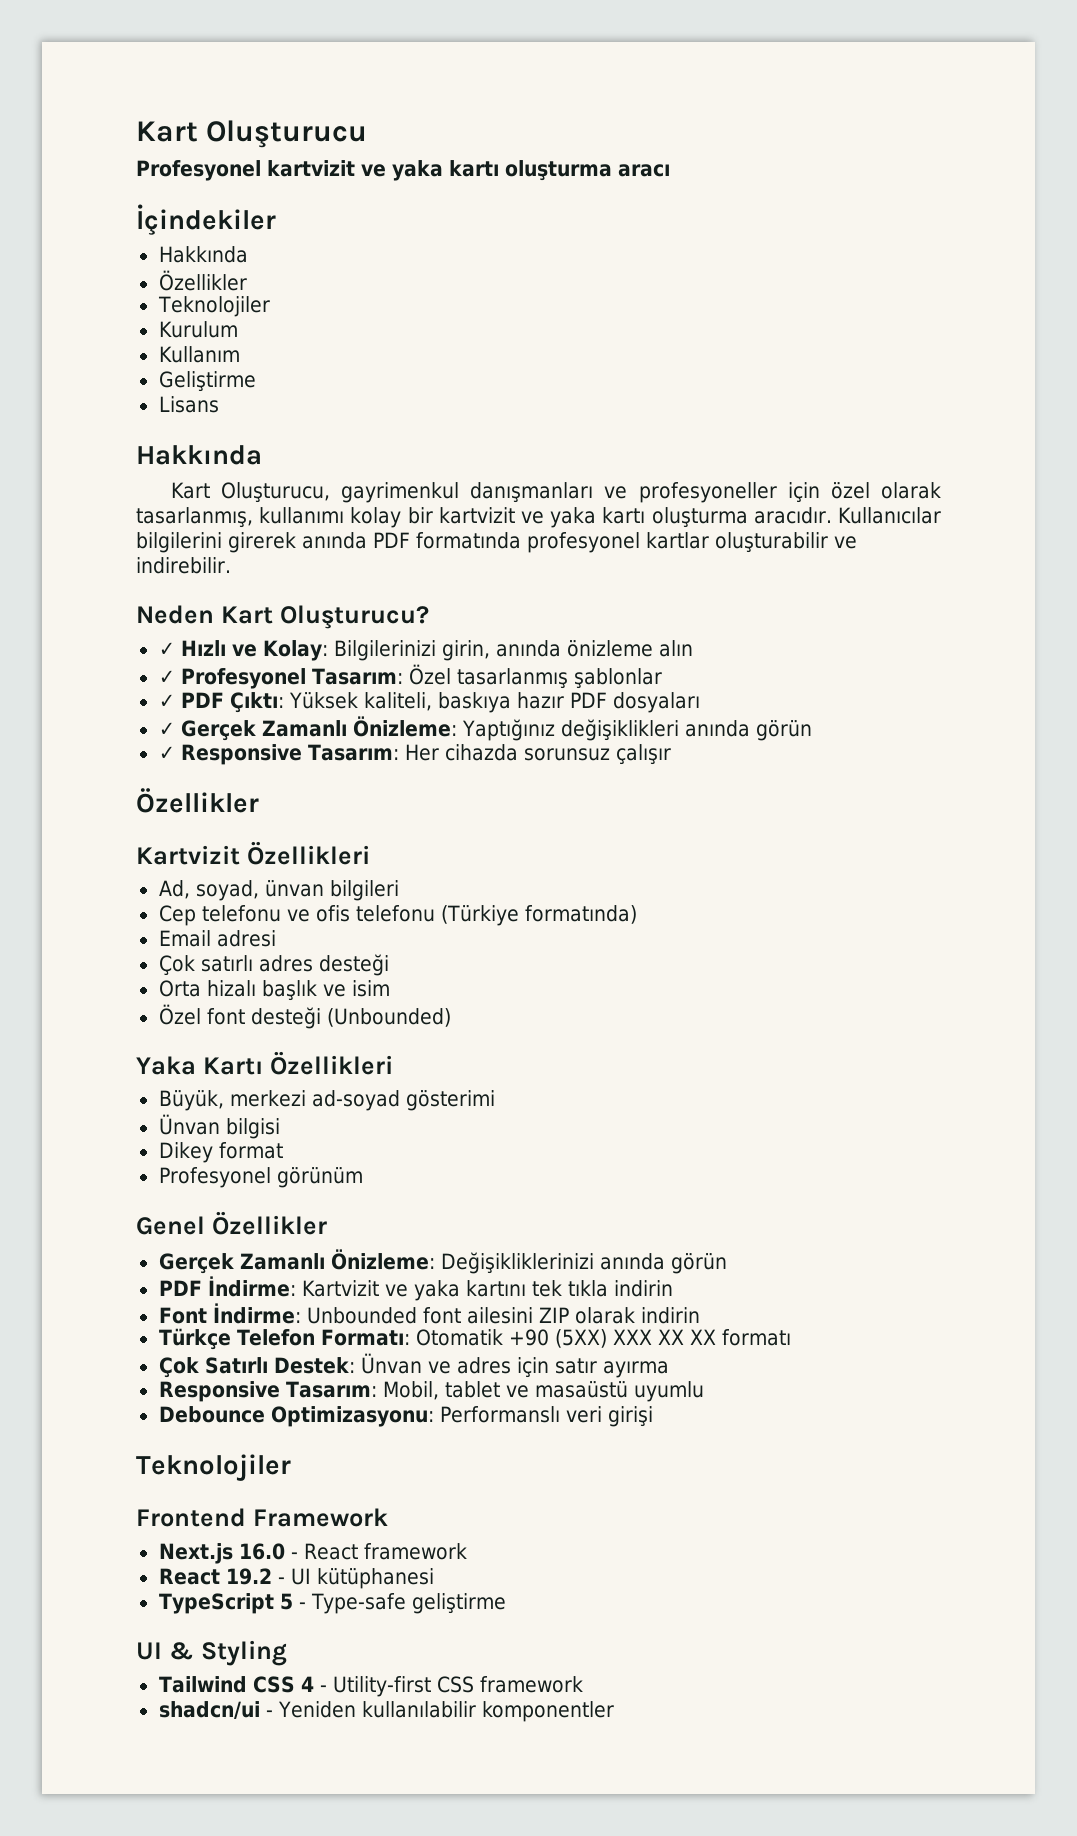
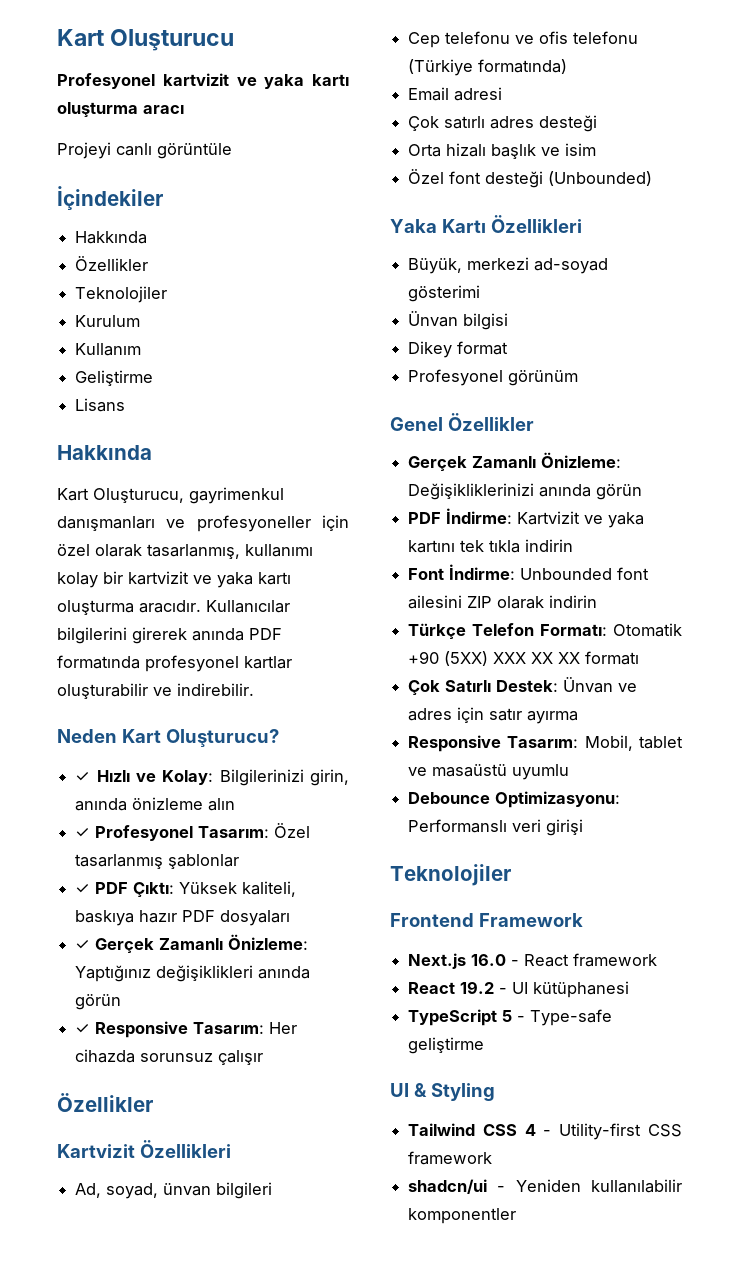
(670, 170) none -> [57,142,232,159] // Projeyi canlı görüntüle

